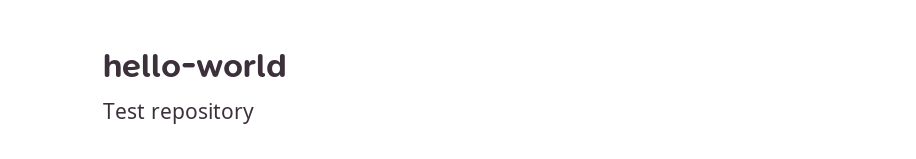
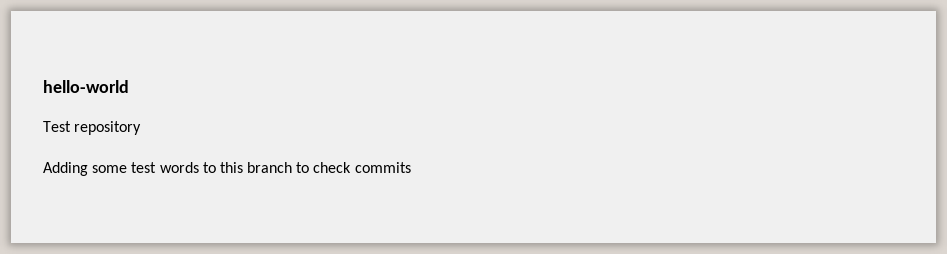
(254, 113) none -> [43,162,411,176] // Adding some test words to this branch to check commits

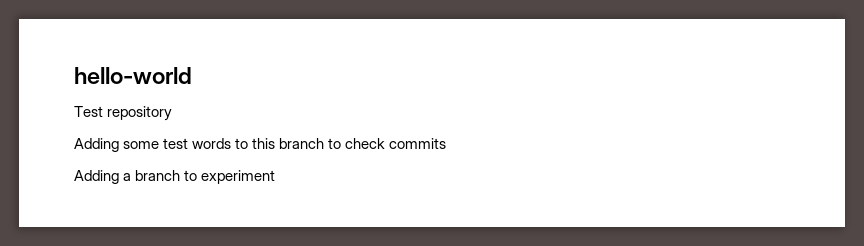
(411, 167) none -> [74,170,276,184] // Adding a branch to experiment

